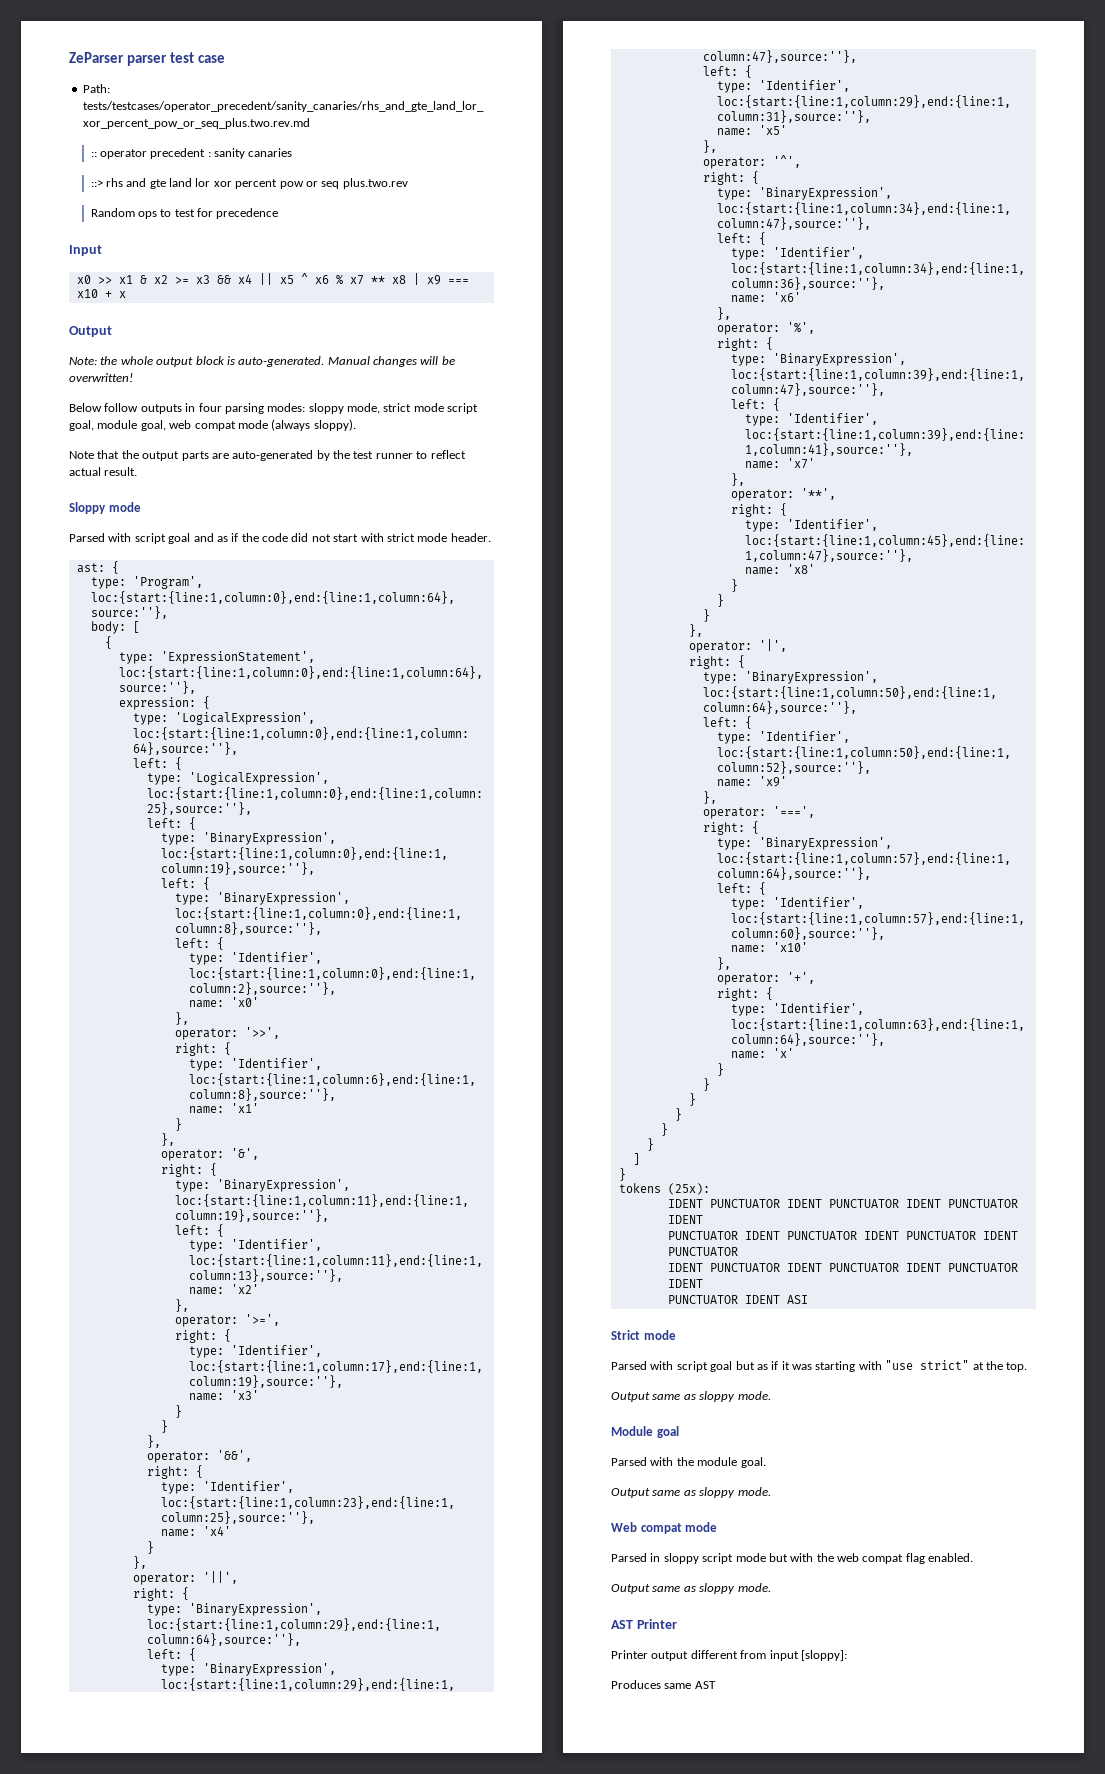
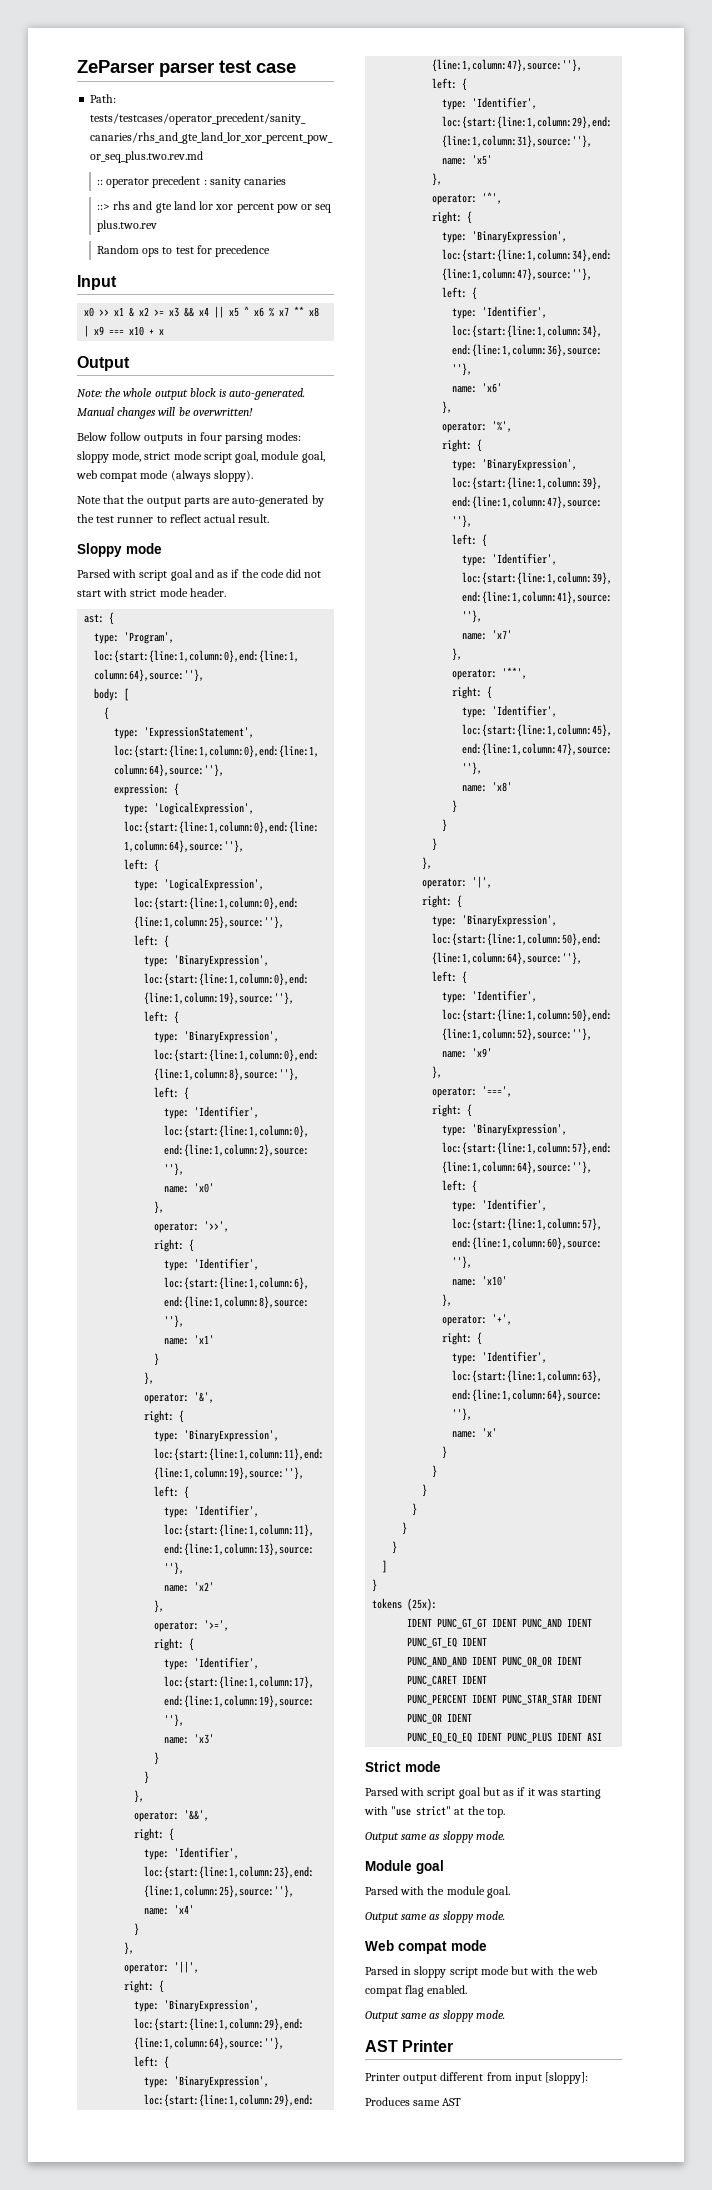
[709,1199,1018,1208] [667,1215,703,1224] [667,1231,1018,1240] [667,1247,738,1256] [667,1263,1018,1272] [667,1279,703,1288] [667,1295,738,1304] PUNCTUATOR IDENT PUNCTUATOR IDENT PUNCTUATOR IDENT // PUNCTUATOR IDENT PUNCTUATOR IDENT PUNCTUATOR IDENT PUNCTUATOR // IDENT PUNCTUATOR IDENT PUNCTUATOR IDENT PUNCTUATOR IDENT // PUNCTUATOR -> [437,1618,593,1629] [407,1637,488,1648] [407,1656,583,1667] [407,1675,488,1686] [407,1694,603,1705] [407,1713,473,1724] [407,1732,553,1743] PUNC_GT_GT IDENT PUNC_AND IDENT PUNC_GT_EQ IDENT // PUNC_AND_AND IDENT PUNC_OR_OR IDENT PUNC_CARET IDENT // PUNC_PERCENT IDENT PUNC_STAR_STAR IDENT PUNC_OR IDENT // PUNC_EQ_EQ_EQ IDENT PUNC_PLUS

